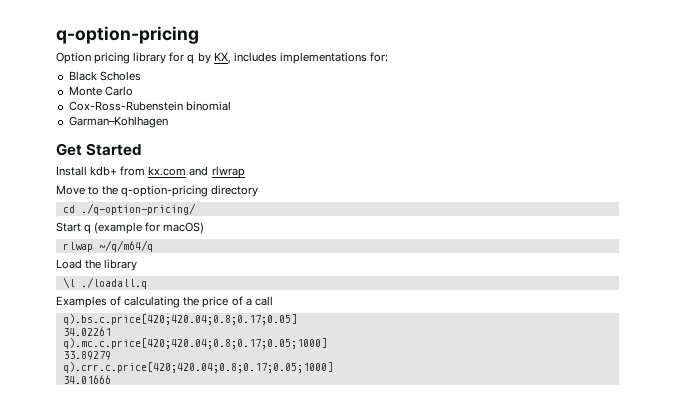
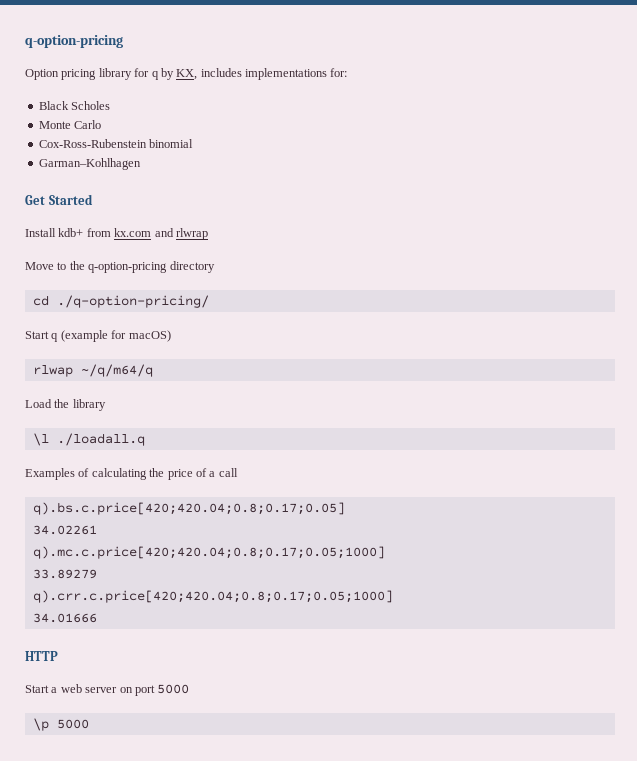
(111, 379) none -> [25,651,58,661] [25,684,190,696] [32,718,89,731] // HTTP // Start a web server on port 5000 // \p 5000

